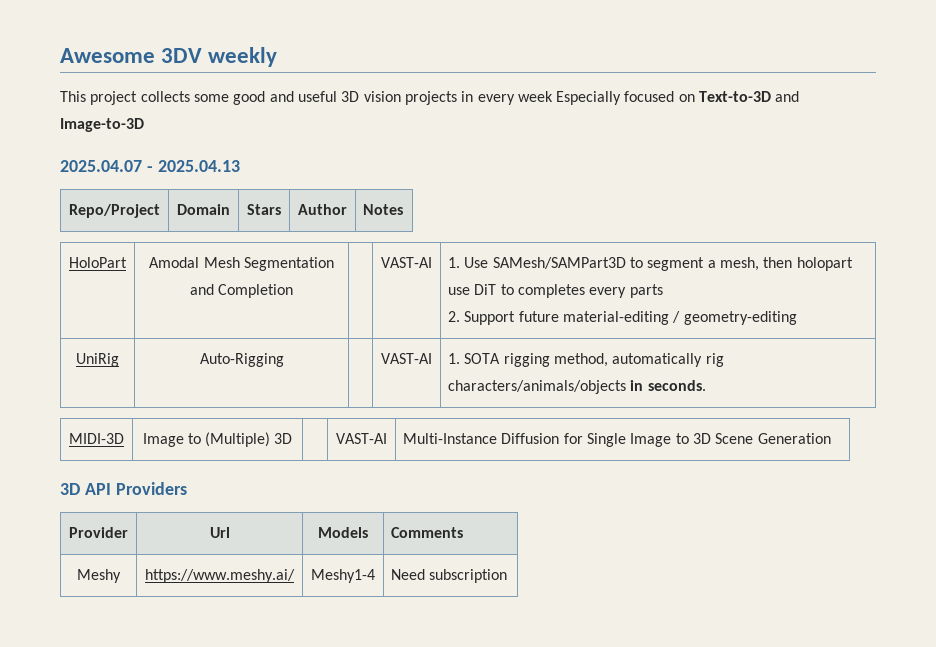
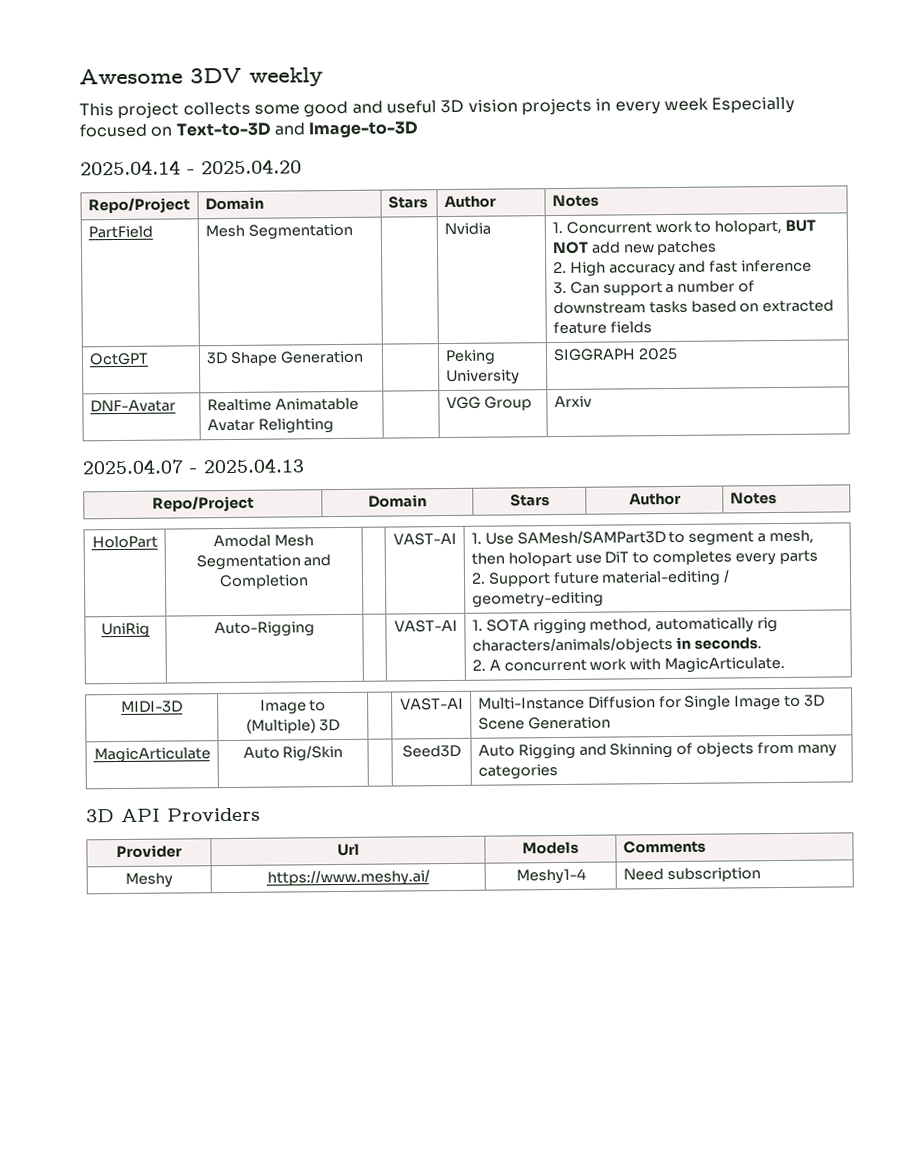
(144, 125) none -> [80,158,302,176] [87,197,190,214] [204,196,264,211] [387,196,428,209] [443,195,496,209] [551,194,599,208] [87,225,153,239] [204,223,353,240] [443,222,491,236] [551,219,817,235] [551,240,718,256] [552,259,813,277] [552,280,756,296] [552,299,835,315] [552,321,652,335] [88,352,149,366] [205,350,364,366] [444,349,496,366] [445,369,520,386] [552,347,678,362] [89,399,176,413] [206,397,359,412] [206,418,334,434] [445,396,532,411] [553,395,592,408] // 2025.04.14 - 2025.04.20 // Repo/Project | Domain | Stars | Author | Notes // PartField | Mesh Segmentation | | Nvidia | 1. Concurrent work to holopart, BUT NOT add new patches // 2. High accuracy and fast inference // 3. Can support a number of downstream tasks based on extracted feature fields // OctGPT | 3D Shape Generation | | Peking University | SIGGRAPH 2025 // DNF-Avatar | Realtime Animatable Avatar Relighting | | VGG Group | Arxiv
(706, 385) none -> [471,656,786,674] // 2. A concurrent work with MagicArticulate.
(831, 438) none -> [93,747,211,764] [242,744,344,762] [402,744,461,758] [477,741,838,760] [477,764,558,780] // MagicArticulate | Auto Rig/Skin | | Seed3D | Auto Rigging and Skinning of objects from many categories

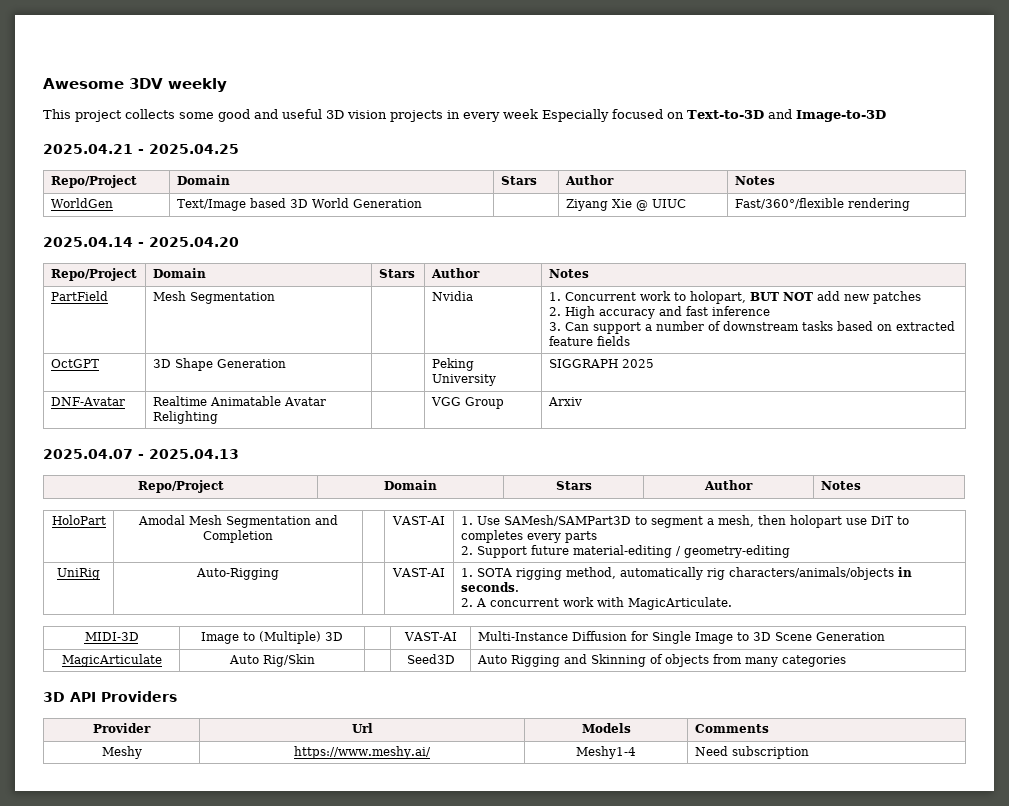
(419, 130) none -> [43,144,239,154] [50,175,137,188] [176,175,230,185] [500,176,537,185] [564,175,614,185] [734,176,775,185] [50,198,113,208] [176,198,422,211] [565,199,686,211] [734,198,910,211] // 2025.04.21 - 2025.04.25 // Repo/Project | Domain | Stars | Author | Notes // WorldGen | Text/Image based 3D World Generation | | Ziyang Xie @ UIUC | Fast/360°/flexible rendering

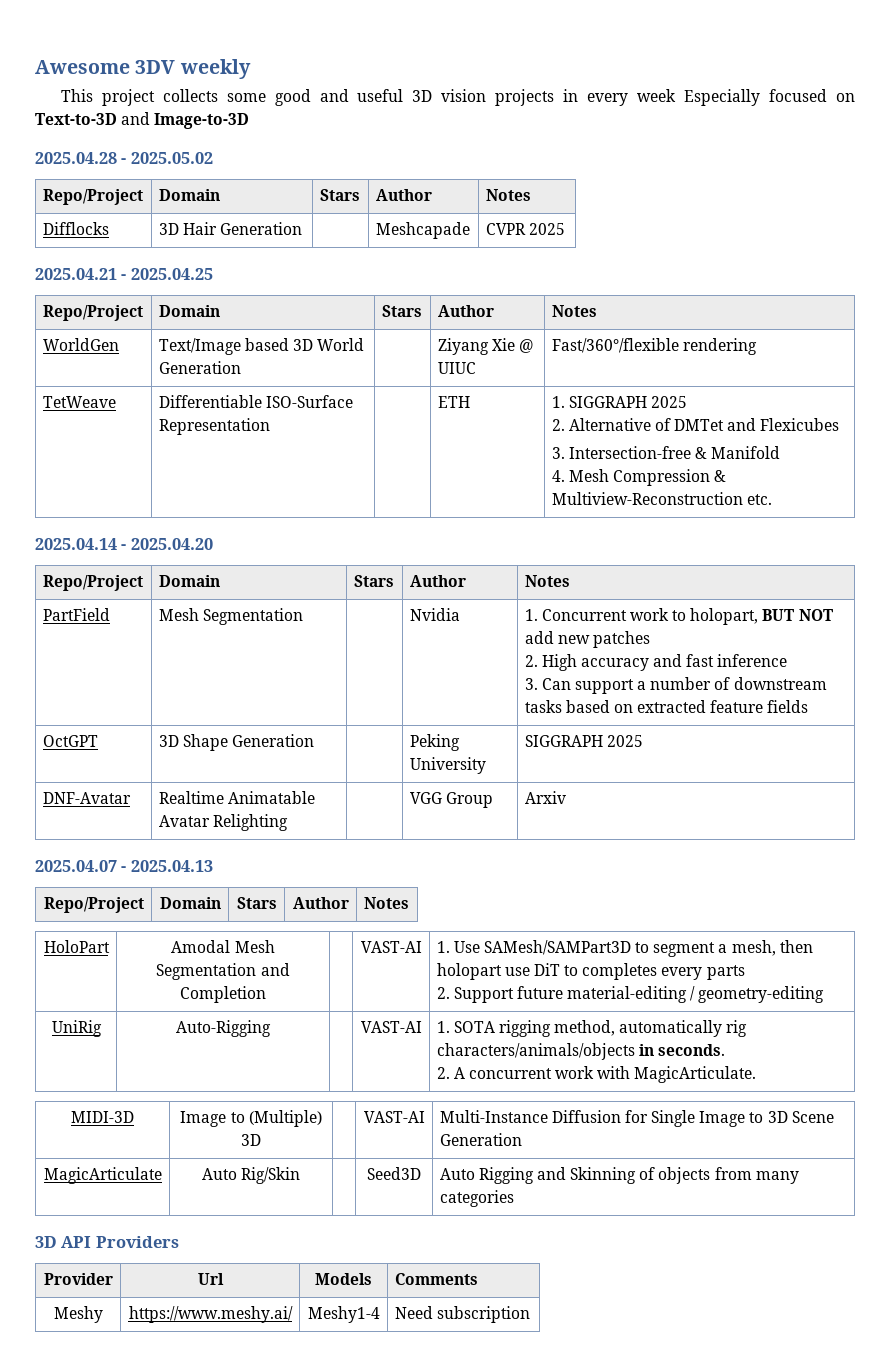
(886, 116) none -> [35,152,213,164] [42,189,143,205] [158,189,220,201] [319,189,360,201] [375,189,432,201] [485,189,531,201] [42,222,109,235] [158,222,302,235] [375,222,470,239] [485,223,565,235] // 2025.04.28 - 2025.05.02 // Repo/Project | Domain | Stars | Author | Notes // Difflocks | 3D Hair Generation | | Meshcapade | CVPR 2025
(910, 204) none -> [42,396,116,408] [158,395,353,408] [158,418,270,435] [437,396,470,408] [551,396,687,408] [551,418,840,431] [551,446,781,459] [551,469,727,486] [551,492,772,505] // TetWeave | Differentiable ISO-Surface Representation | | ETH | 1. SIGGRAPH 2025 // 2. Alternative of DMTet and Flexicubes // 3. Intersection-free & Manifold // 4. Mesh Compression & Multiview-Reconstruction etc.

